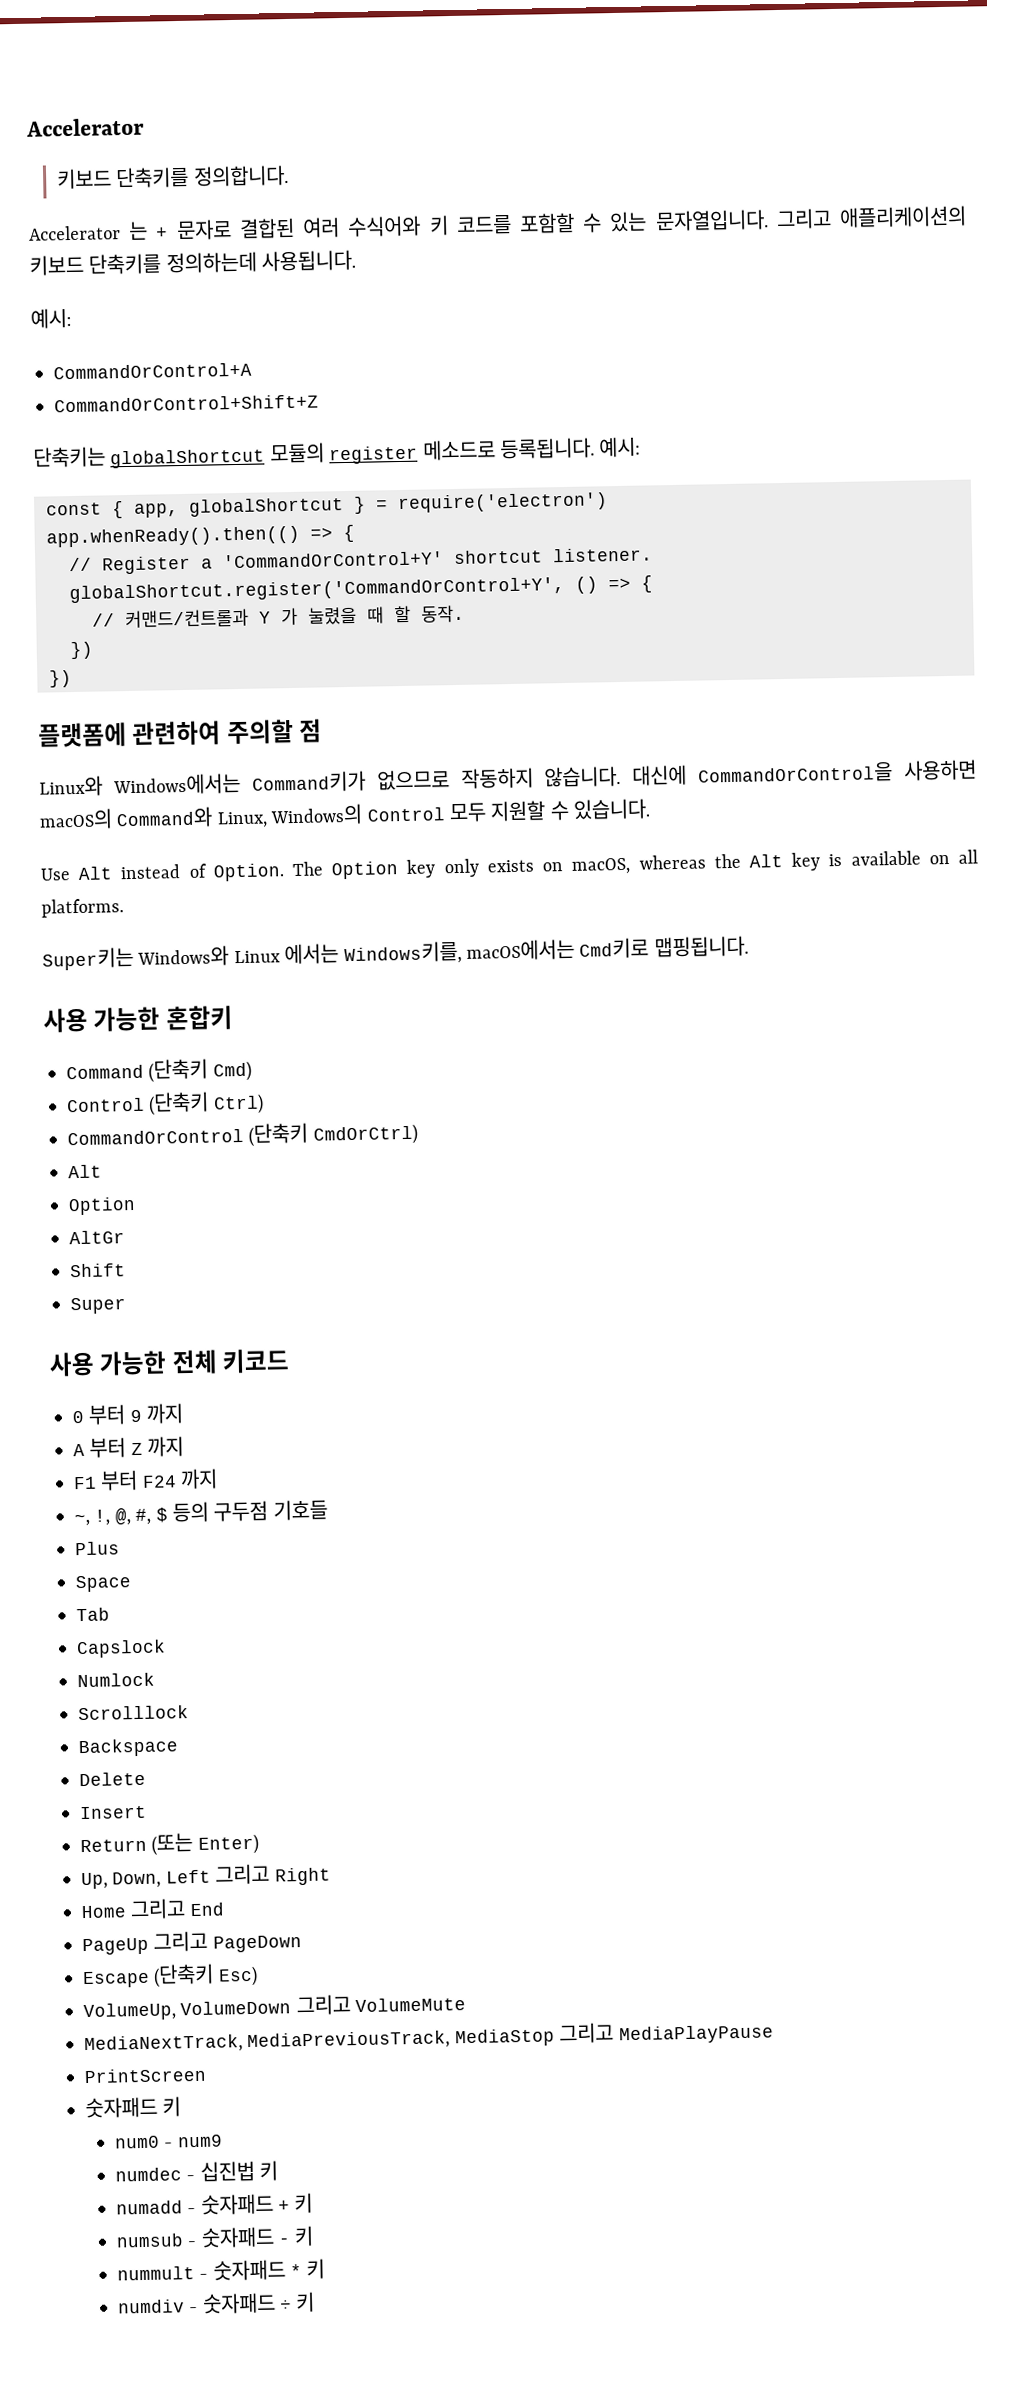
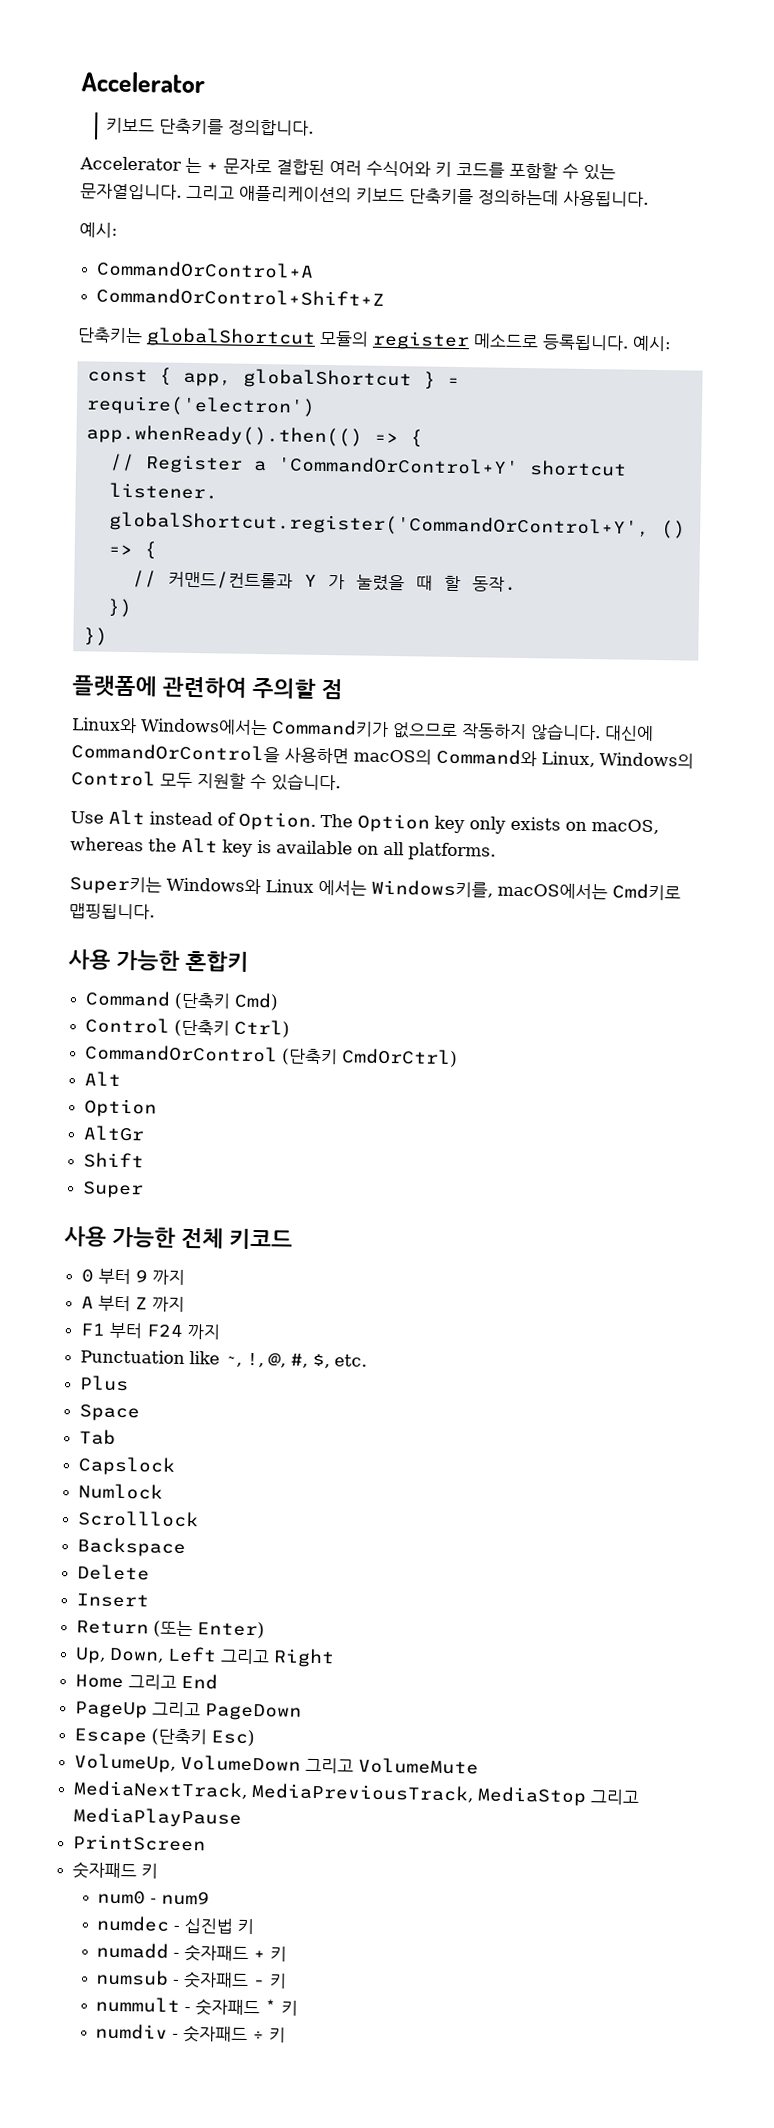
(219, 1479) none -> [80,1349,221,1365] Punctuation like
[155,1499,328,1523] $ 등의 구두점 기호들 -> [312,1353,368,1369] $, etc.

